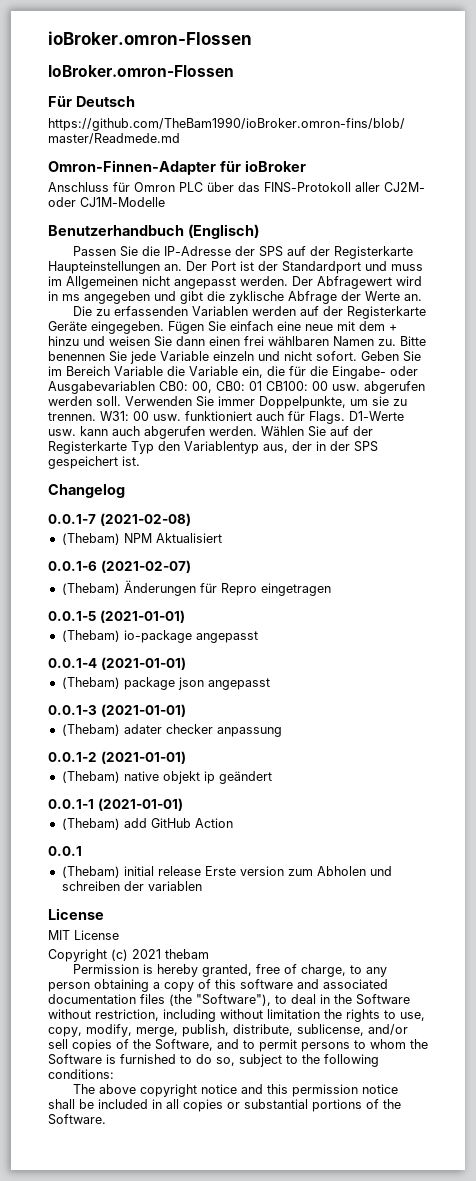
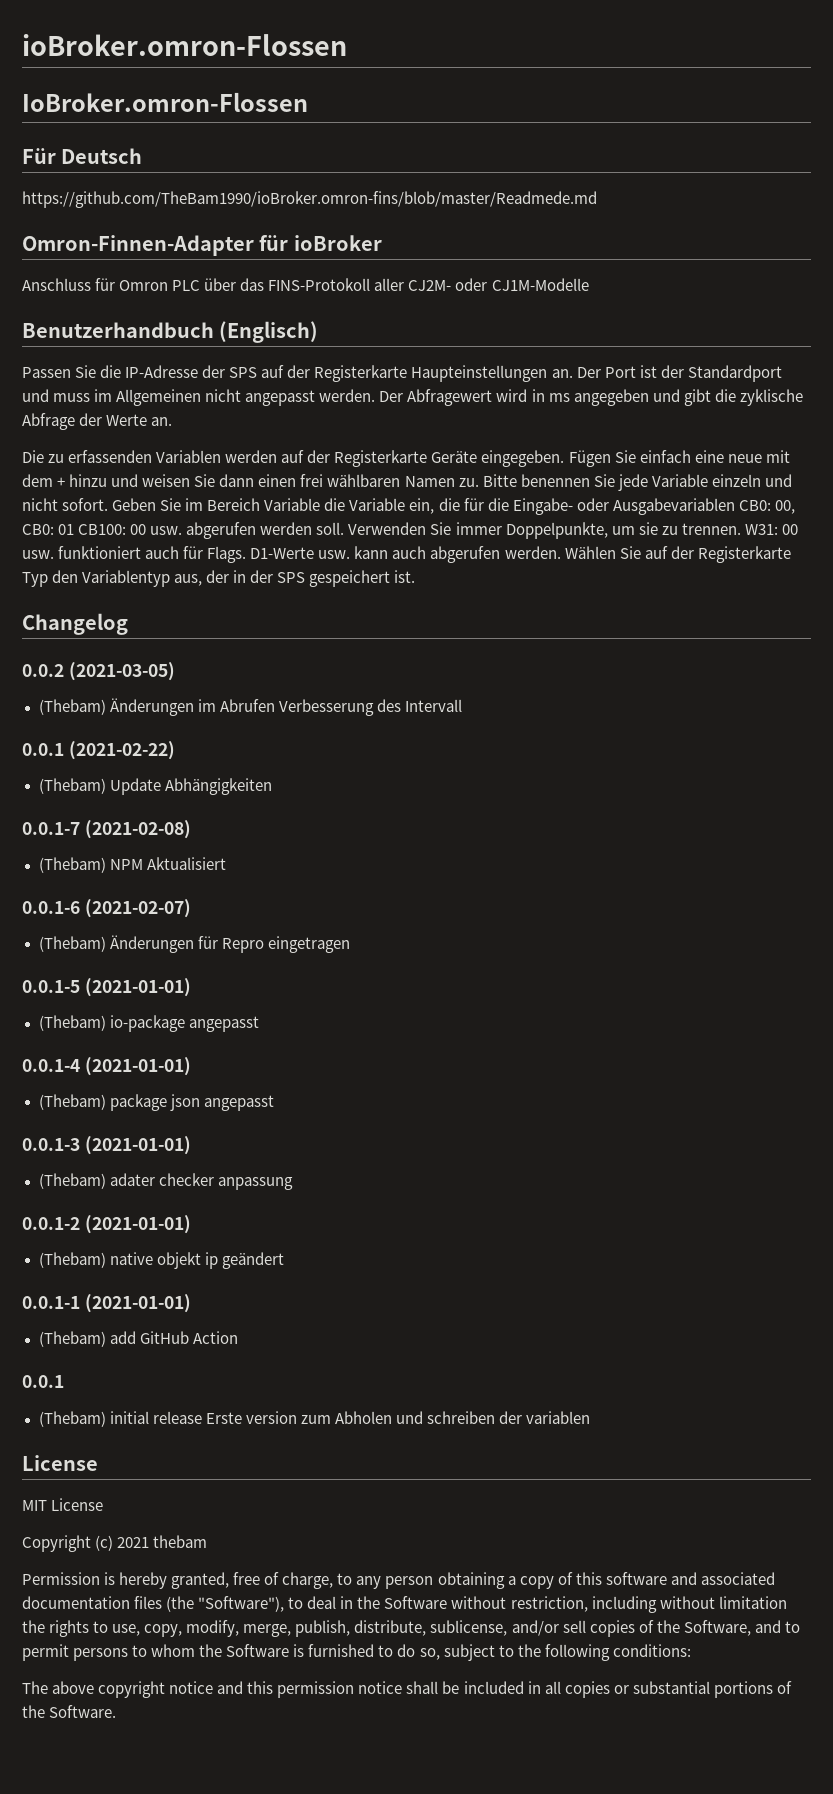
(125, 491) none -> [22,662,175,681] [38,698,462,716] [22,741,175,760] [38,778,272,795] // 0.0.2 (2021-03-05) // (Thebam) Änderungen im Abrufen Verbesserung des Intervall // 0.0.1 (2021-02-22) // (Thebam) Update Abhängigkeiten

